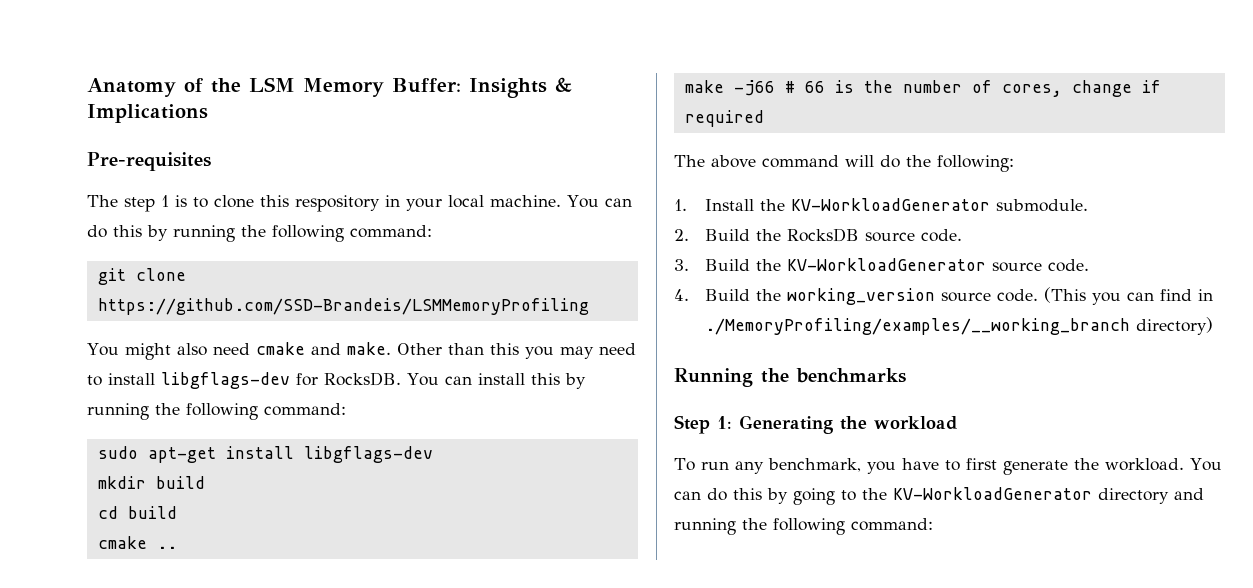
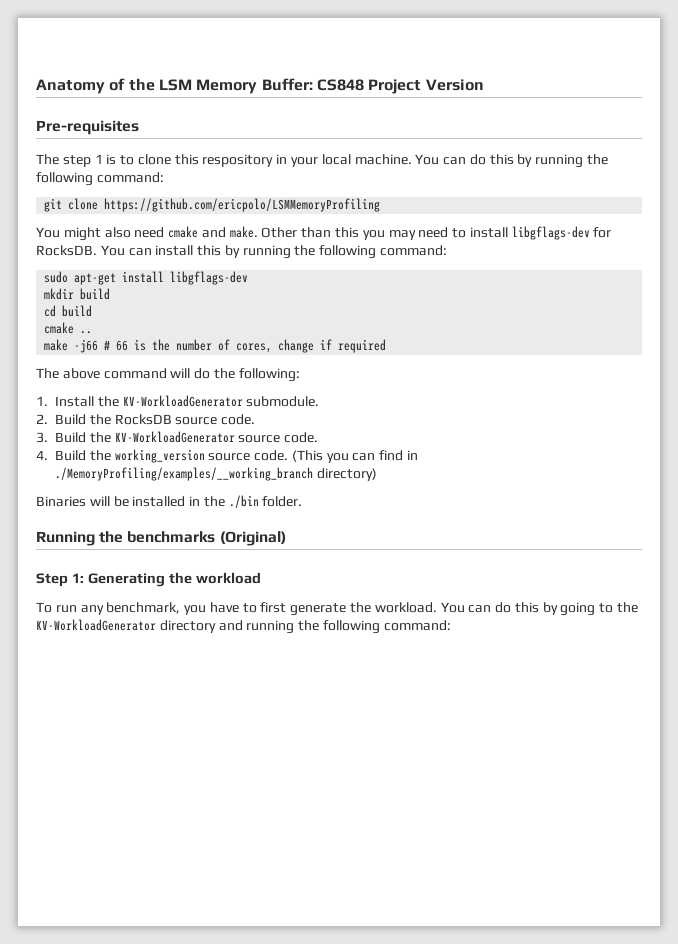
[469,77,572,98] [87,104,208,123] Insights & Implications -> [316,79,484,94] CS848 Project Version
[97,298,589,315] https://github.com/SSD-Brandeis/LSMMemoryProfiling -> [104,198,381,212] https://github.com/ericpolo/LSMMemoryProfiling
(1213, 326) none -> [36,495,303,508] // Binaries will be installed in the ./bin folder.
(906, 375) none -> [219,531,286,546] (Original)

